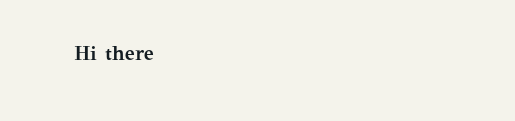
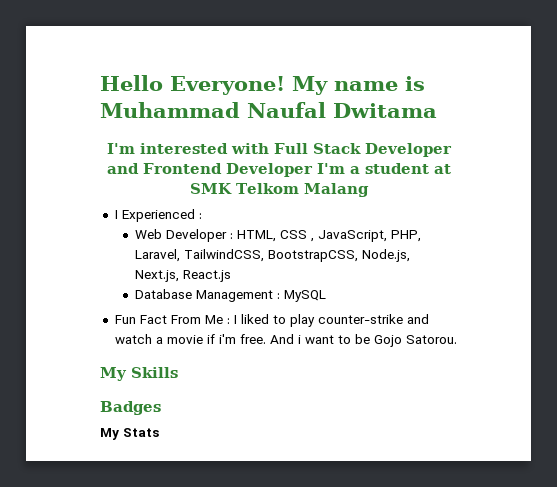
[74,46,154,61] Hi there -> [100,75,425,95] [100,102,437,118] [106,143,452,157] [106,163,451,177] [189,183,369,197] [114,209,202,222] [135,229,422,242] [135,249,411,262] [135,270,232,282] [135,289,327,302] [114,314,429,327] [114,334,457,347] [100,367,178,381] [100,401,161,415] [100,428,159,440] Hello Everyone! My name is Muhammad Naufal Dwitama // I'm interested with Full Stack Developer and Frontend Developer I'm a student at SMK Telkom Malang // I Experienced : // Web Developer : HTML, CSS , JavaScript, PHP, Laravel, TailwindCSS, BootstrapCSS, Node.js, Next.js, React.js // Database Management : MySQL // Fun Fact From Me : I liked to play counter-strike and watch a movie if i'm free. And i want to be Gojo Satorou. // My Skills // Badges // My Stats

